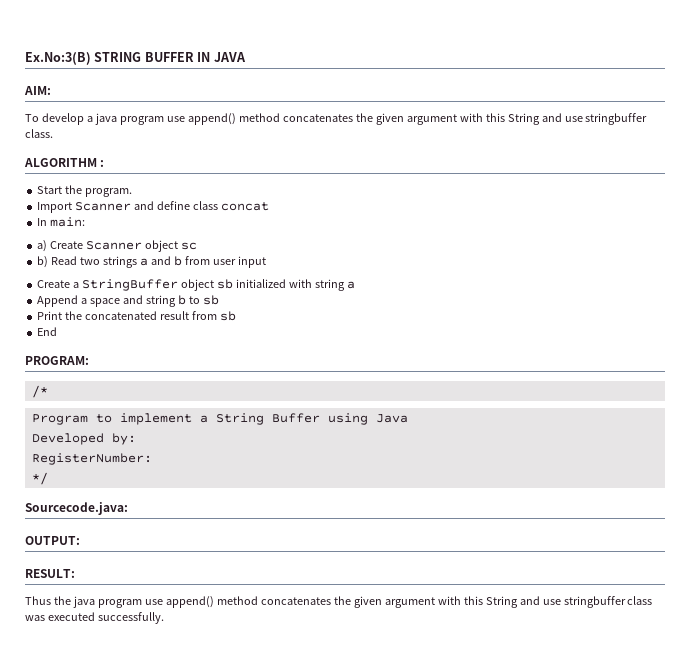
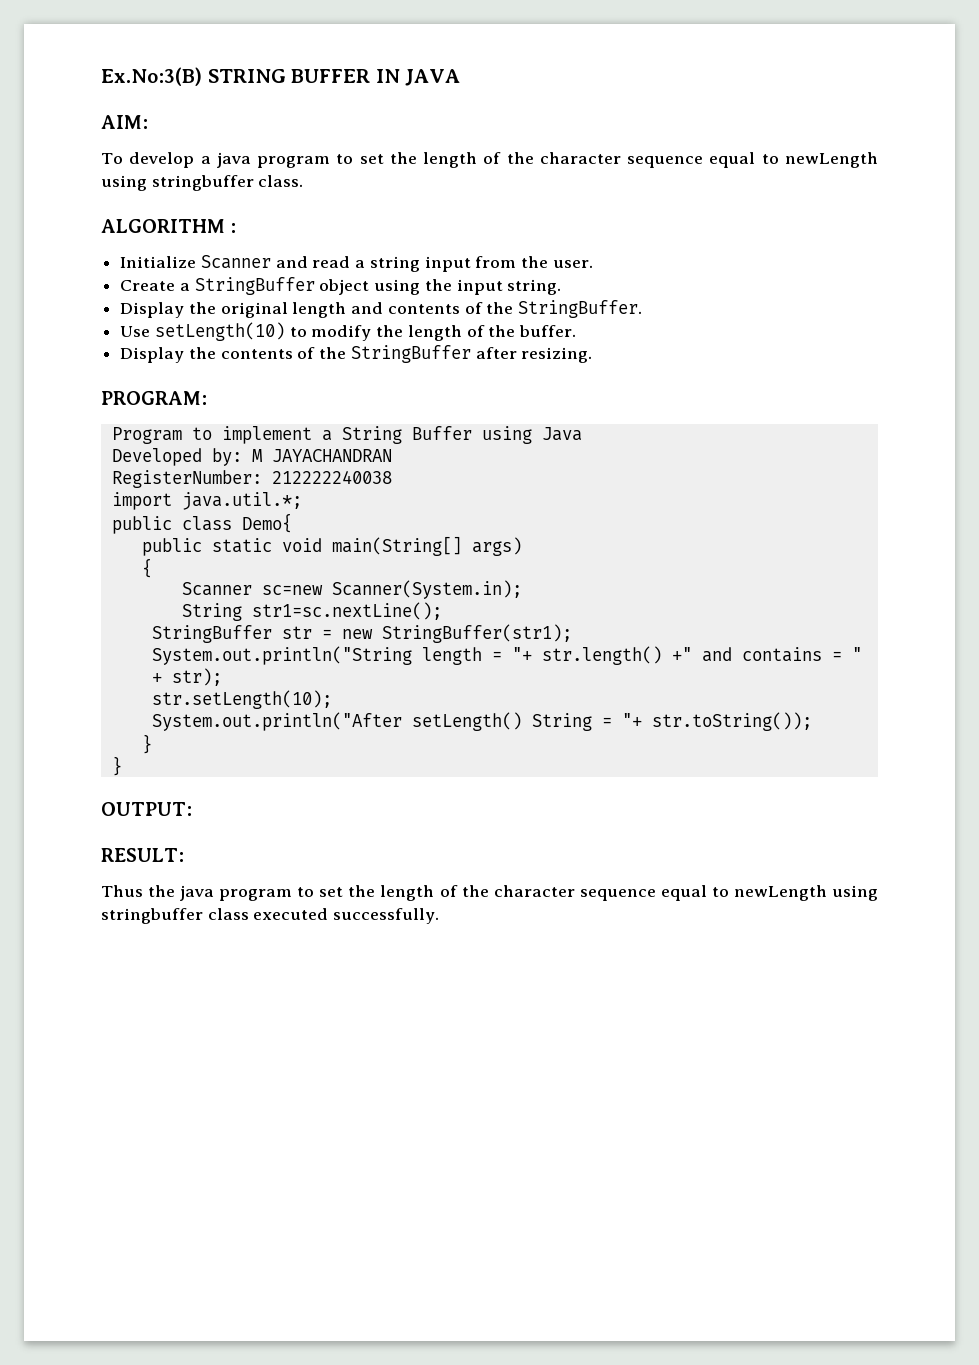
[166,113,648,125] [25,129,53,138] [24,158,105,167] [37,185,133,197] [37,201,269,213] [37,217,86,227] [37,240,197,252] [37,256,266,268] [37,279,355,291] [37,295,219,307] [37,311,236,321] [37,327,58,336] use append() method concatenates the given argument with this String and use stringbuffer class. // ALGORITHM : // Start the program. // Import Scanner and define class concat // In main: // a) Create Scanner object sc // b) Read two strings a and b from user input // Create a StringBuffer object sb initialized with string a // Append a space and string b to sb // Print the concatenated result from sb // End -> [336,152,878,168] [101,175,304,191] [101,219,237,233] [120,255,593,272] [120,277,562,295] [120,300,643,318] [120,322,577,341] [120,345,593,363] to set the length of the character sequence equal to newLength using stringbuffer class. // ALGORITHM : // Initialize Scanner and read a string input from the user. // Create a StringBuffer object using the input string. // Display the original length and contents of the StringBuffer. // Use setLength(10) to modify the length of the buffer. // Display the contents of the StringBuffer after resizing.
[31,385,48,398] // /* -> (207, 398) none
(136, 439) none -> [251,449,392,462] M JAYACHANDRAN
[31,472,48,485] [25,502,128,515] // */ // Sourcecode.java: -> [271,470,392,484] [111,492,302,510] [111,513,292,534] [141,536,522,556] [141,558,152,578] [181,580,522,599] [181,602,442,621] [151,624,572,643] [151,646,862,665] [151,668,222,686] [151,690,332,709] [151,712,812,731] [141,734,152,754] [111,756,122,776] 212222240038 // import java.util.*; // public class Demo{ // public static void main(String[] args) // { // Scanner sc=new Scanner(System.in); // String str1=sc.nextLine(); // StringBuffer str = new StringBuffer(str1); // System.out.println("String length = "+ str.length() +" and contains = " + str); // str.setLength(10); // System.out.println("After setLength() String = "+ str.toString()); // } // }
[144,596,561,608] use append() method concatenates the given argument with this String and use -> [297,885,879,901] to set the length of the character sequence equal to newLength using
[25,615,45,621] was -> (249, 914) none

